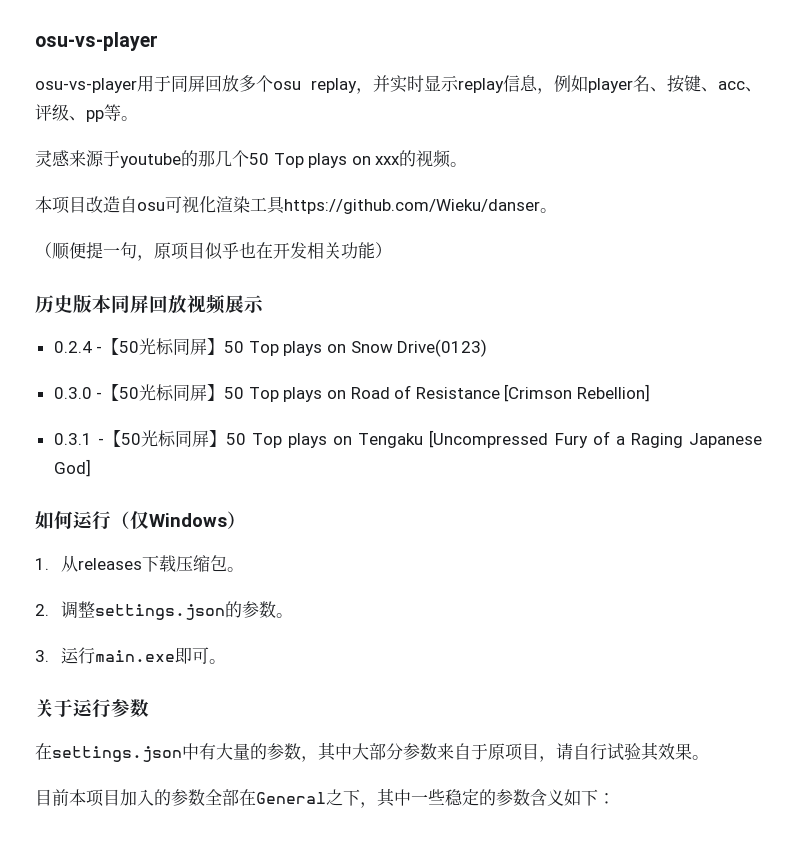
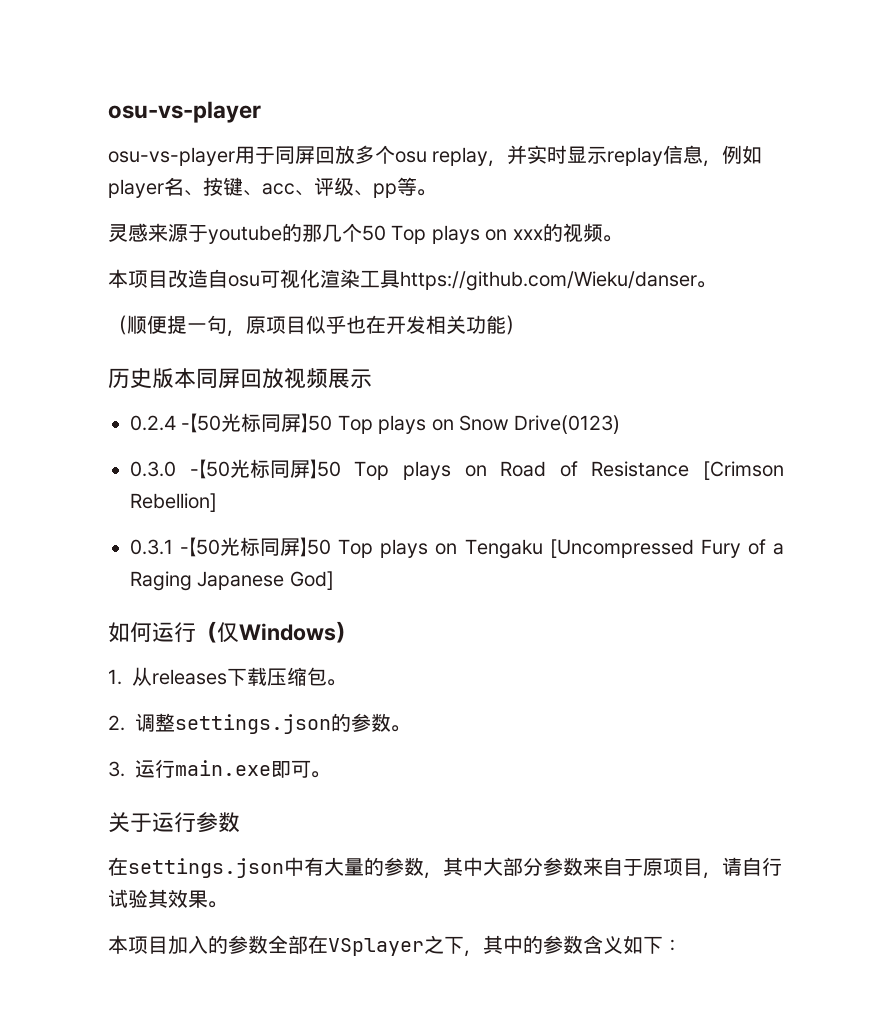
[35,789,69,806] 目前 -> (227, 904) none
[256,792,326,804] General -> [328,938,424,956] VSplayer
[411,789,479,806] 一些稳定 -> (523, 944) none

